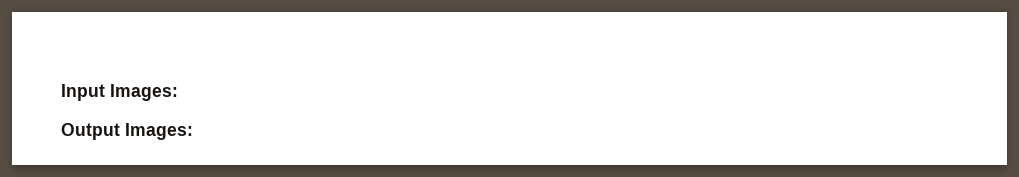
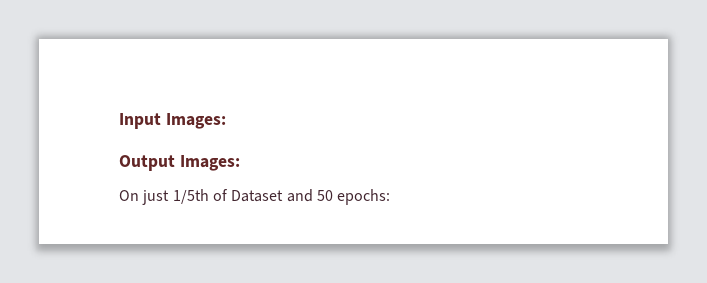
(193, 131) none -> [119,189,391,205] // On just 1/5th of Dataset and 50 epochs:

